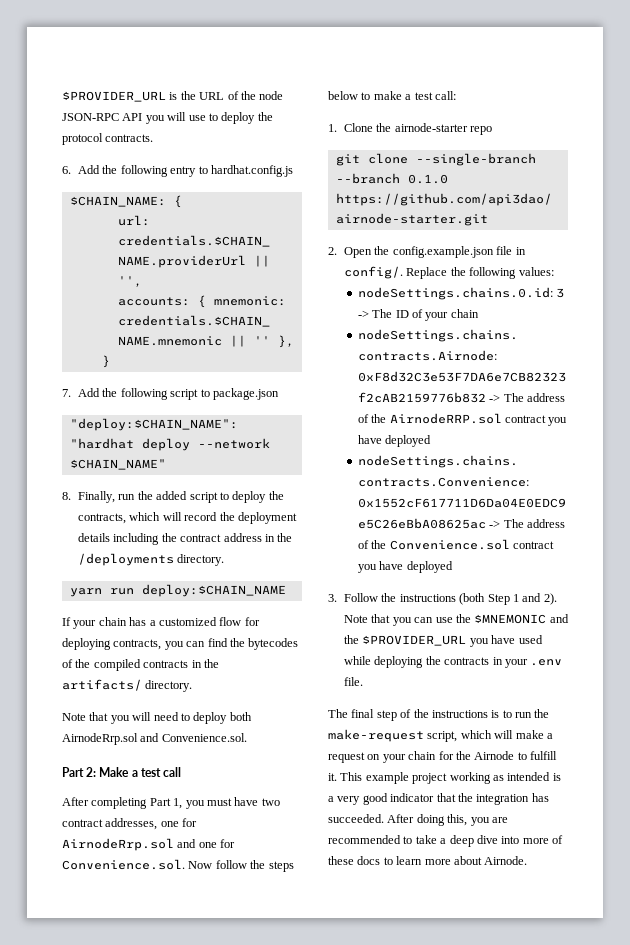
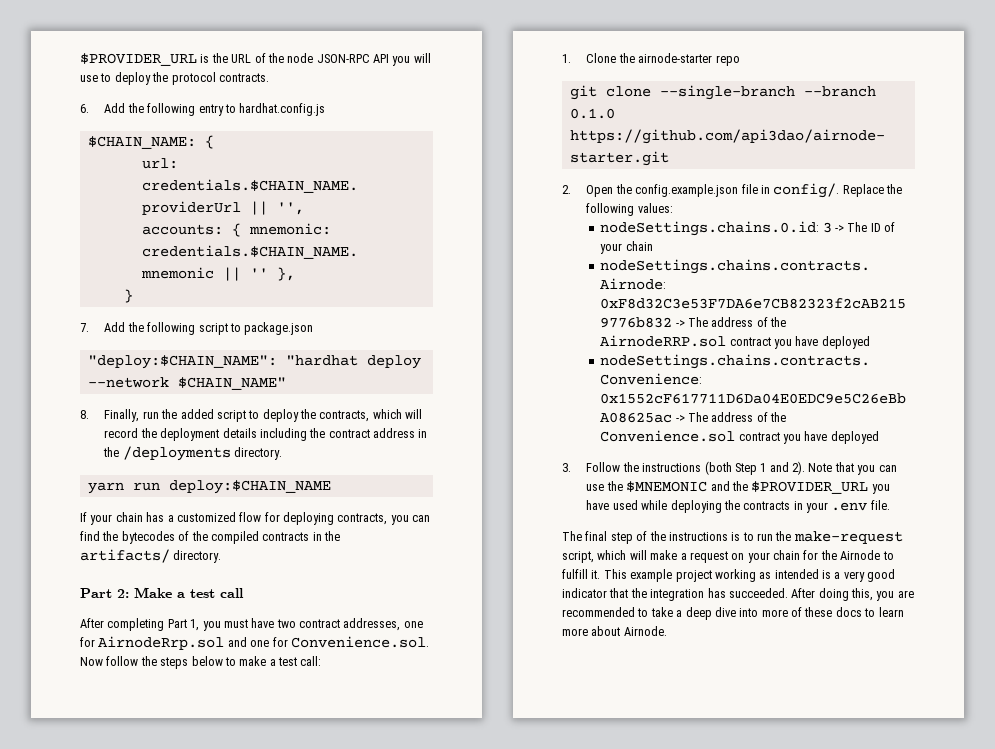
[62,712,252,724] [62,733,247,745] // Note that you will need to deploy both AirnodeRrp.sol and Convenience.sol. -> (222, 556) none

